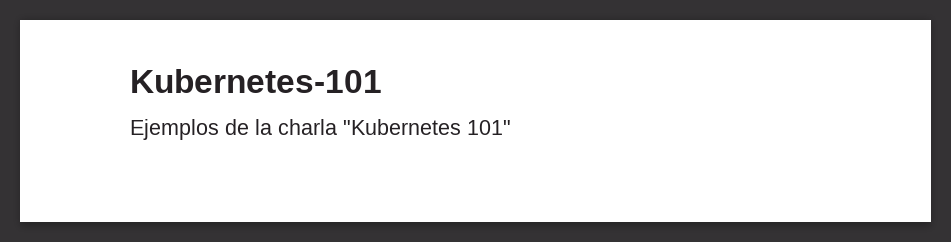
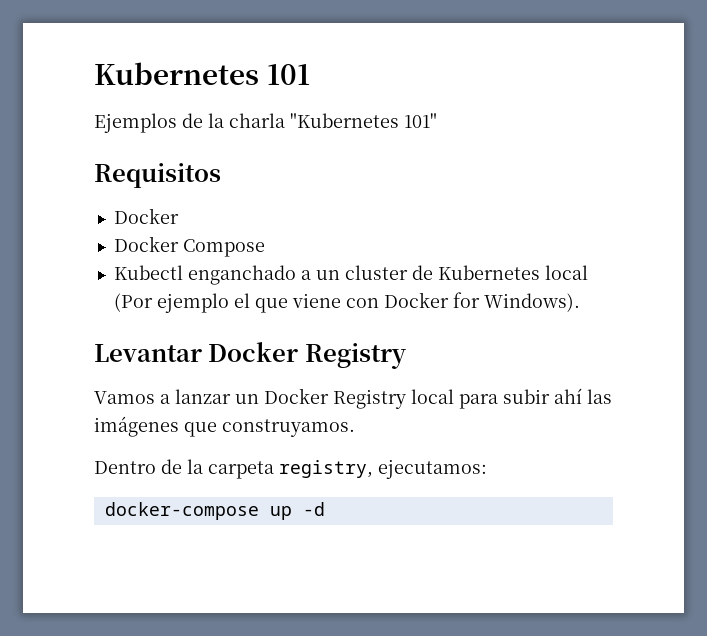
[130,69,382,93] Kubernetes-101 -> [94,62,310,85] Kubernetes 101
(511, 127) none -> [94,163,221,188] [113,208,179,224] [113,236,265,257] [113,265,588,285] [113,292,580,313] [94,342,406,369] [94,388,612,409] [94,416,355,437] [94,459,487,479] [104,502,325,520] // Requisitos // Docker // Docker Compose // Kubectl enganchado a un cluster de Kubernetes local (Por ejemplo el que viene con Docker for Windows). // Levantar Docker Registry // Vamos a lanzar un Docker Registry local para subir ahí las imágenes que construyamos. // Dentro de la carpeta registry, ejecutamos: // docker-compose up -d

